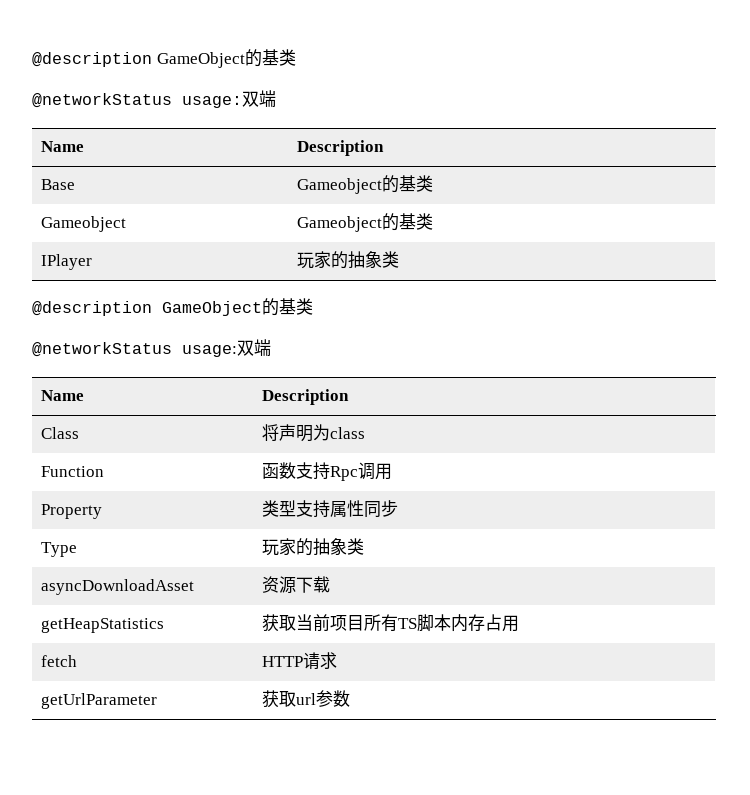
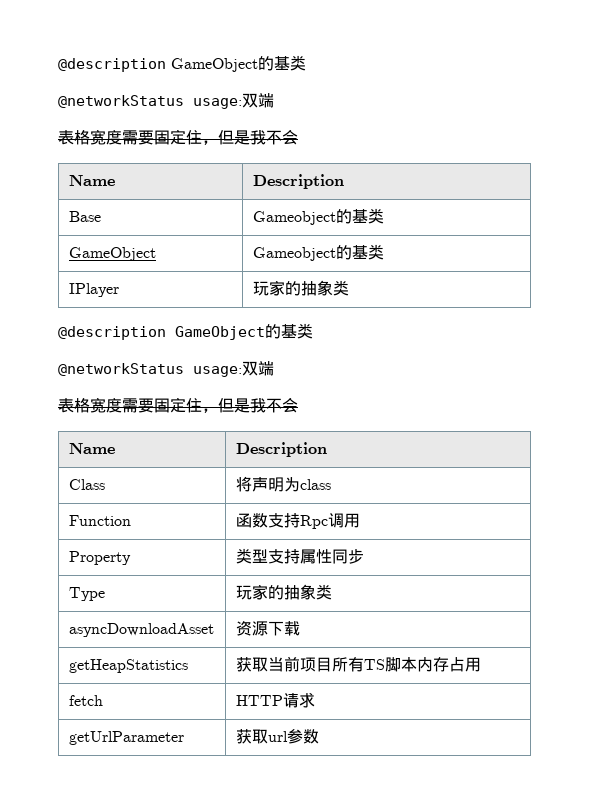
[32,49,296,68] [32,90,276,108] @description GameObject的基类 // @networkStatus usage:双端 -> [58,55,306,72] [58,93,274,109] [58,129,298,145] @description GameObject的基类 // @networkStatus usage:双端 // 表格宽度需要固定住，但是我不会
[41,216,127,232] Gameobject -> [68,247,156,261] GameObject
(271, 347) none -> [58,397,298,413] // 表格宽度需要固定住，但是我不会

